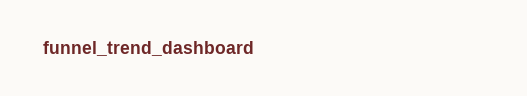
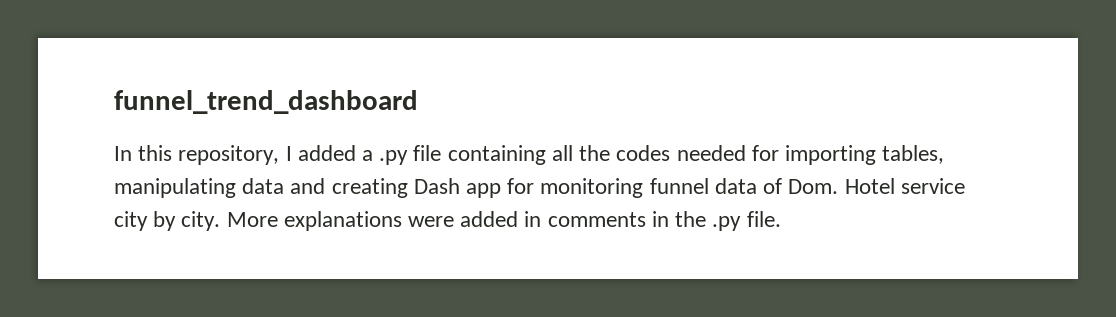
(254, 48) none -> [114,145,945,165] [114,178,965,198] [114,211,781,231] // In this repository, I added a .py file containing all the codes needed for importing tables, manipulating data and creating Dash app for monitoring funnel data of Dom. Hotel service city by city. More explanations were added in comments in the .py file.

